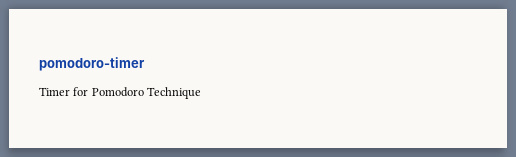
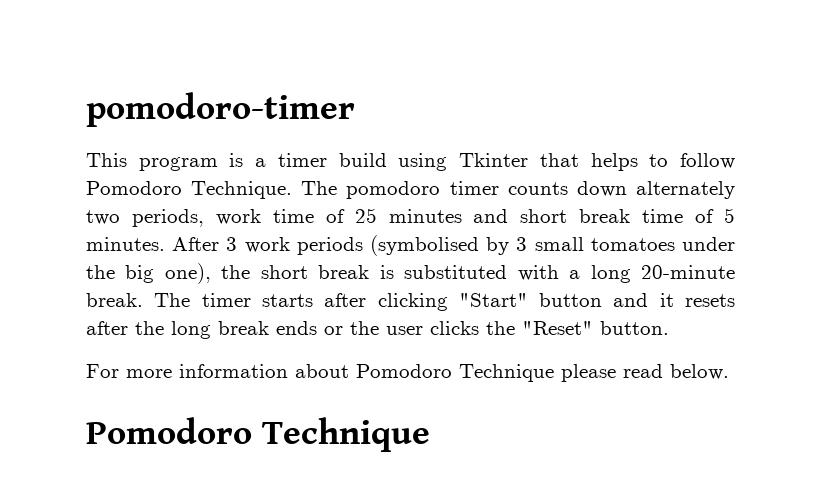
[39,87,89,96] Timer for -> [86,153,736,171] [86,181,735,199] [86,208,735,227] [86,235,735,256] [86,263,735,284] [86,293,735,311] [86,321,669,339] [86,364,729,382] This program is a timer build using Tkinter that helps to follow Pomodoro Technique. The pomodoro timer counts down alternately two periods, work time of 25 minutes and short break time of 5 minutes. After 3 work periods (symbolised by 3 small tomatoes under the big one), the short break is substituted with a long 20-minute break. The timer starts after clicking "Start" button and it resets after the long break ends or the user clicks the "Reset" button. // For more information about Pomodoro Technique please read below. //

